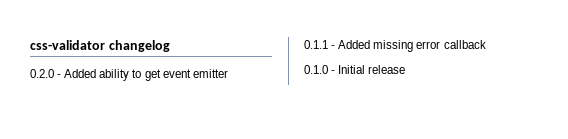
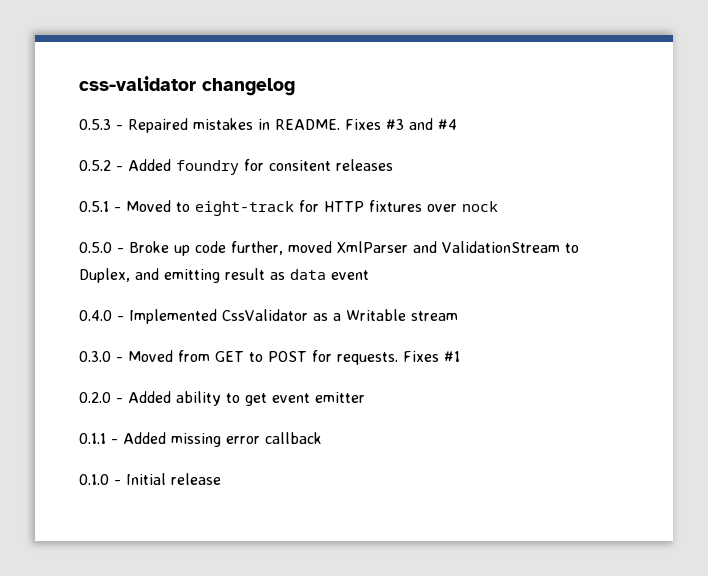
(170, 46) none -> [79,118,457,133] [79,159,393,175] [79,200,498,216] [79,241,579,256] [79,268,369,283] [79,309,458,324] [79,350,460,365] // 0.5.3 - Repaired mistakes in README. Fixes #3 and #4 // 0.5.2 - Added foundry for consitent releases // 0.5.1 - Moved to eight-track for HTTP fixtures over nock // 0.5.0 - Broke up code further, moved XmlParser and ValidationStream to Duplex, and emitting result as data event // 0.4.0 - Implemented CssValidator as a Writable stream // 0.3.0 - Moved from GET to POST for requests. Fixes #1

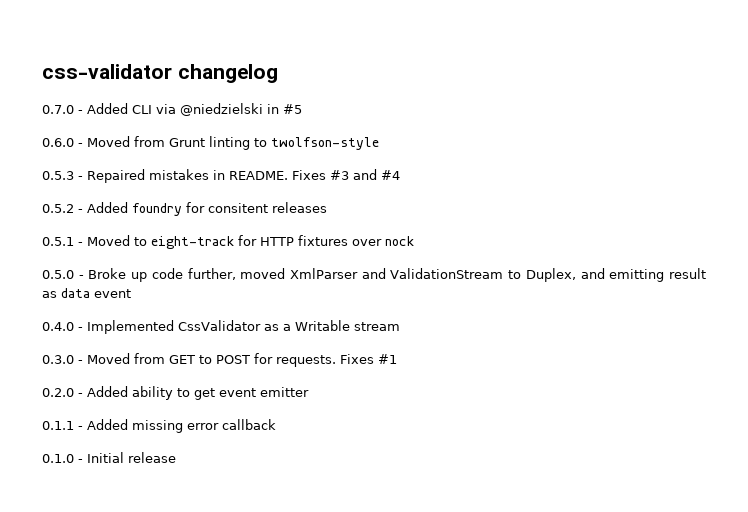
(295, 87) none -> [42,103,302,116] [42,136,379,150] // 0.7.0 - Added CLI via @niedzielski in #5 // 0.6.0 - Moved from Grunt linting to twolfson-style

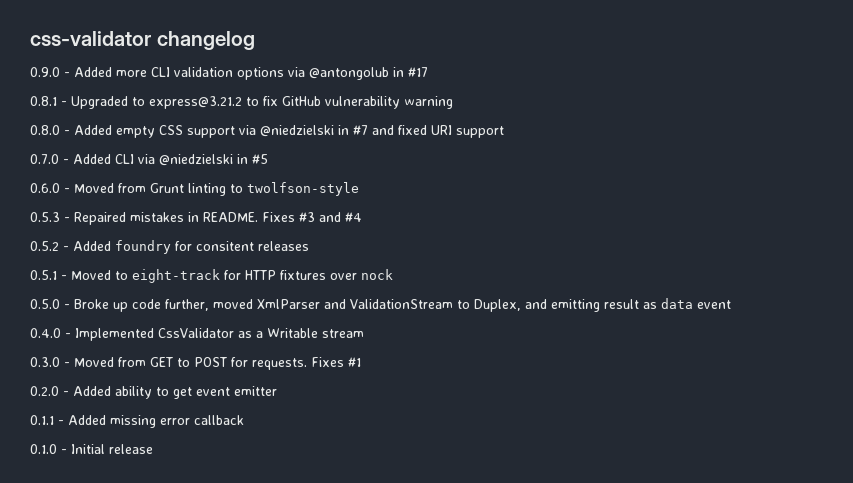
(278, 73) none -> [30,67,428,80] [30,96,453,109] [30,125,504,138] // 0.9.0 - Added more CLI validation options via @antongolub in #17 // 0.8.1 - Upgraded to express@3.21.2 to fix GitHub vulnerability warning // 0.8.0 - Added empty CSS support via @niedzielski in #7 and fixed URI support

